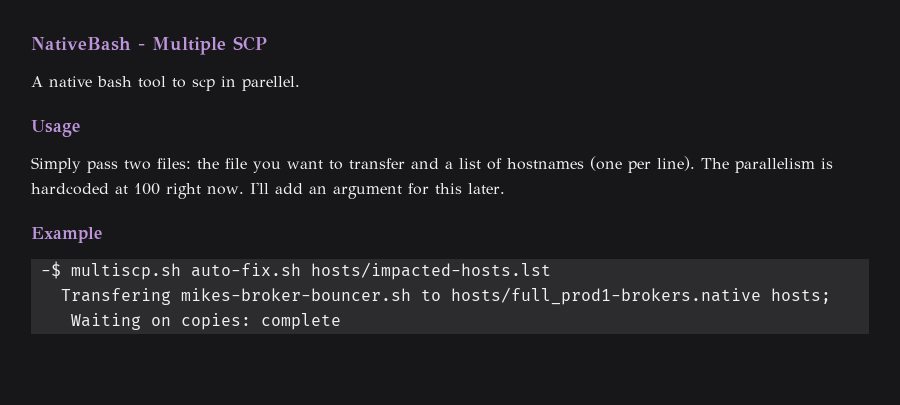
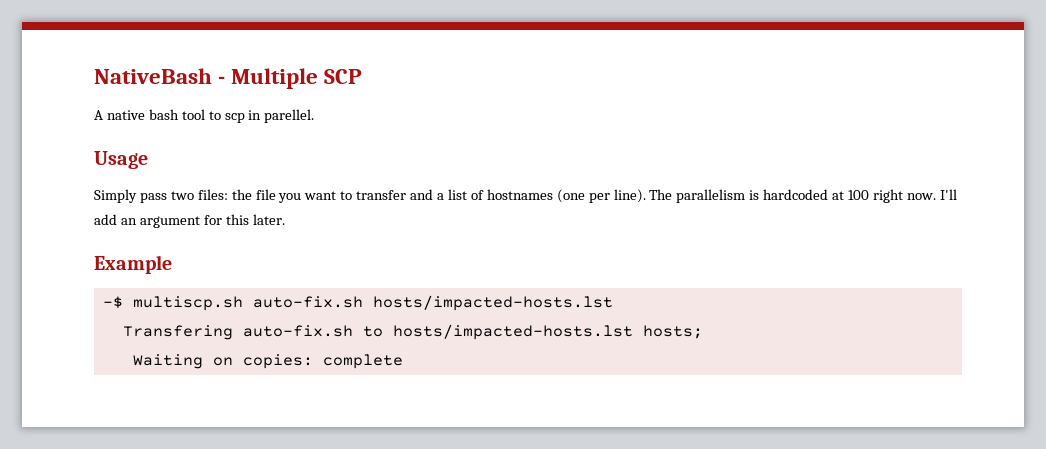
[180,287,761,305] mikes-broker-bouncer.sh to hosts/full_prod1-brokers.native -> [242,324,633,340] auto-fix.sh to hosts/impacted-hosts.lst

